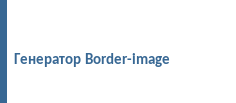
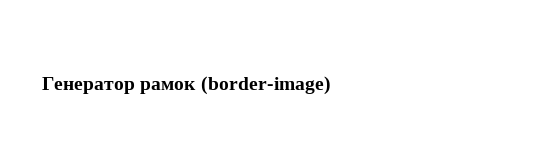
[85,53,171,67] Border-image -> [140,76,331,95] рамок (border-image)

